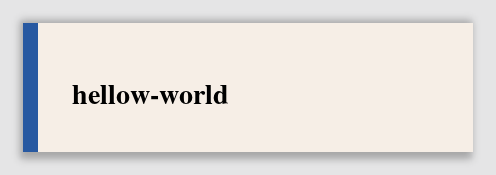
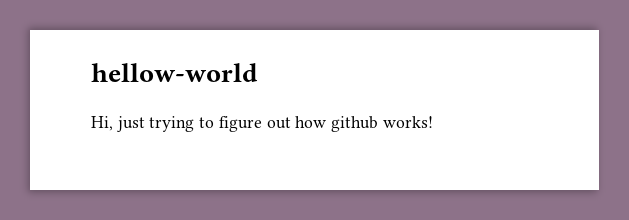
(229, 94) none -> [91,116,433,132] // Hi, just trying to figure out how github works!

